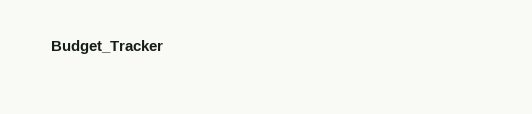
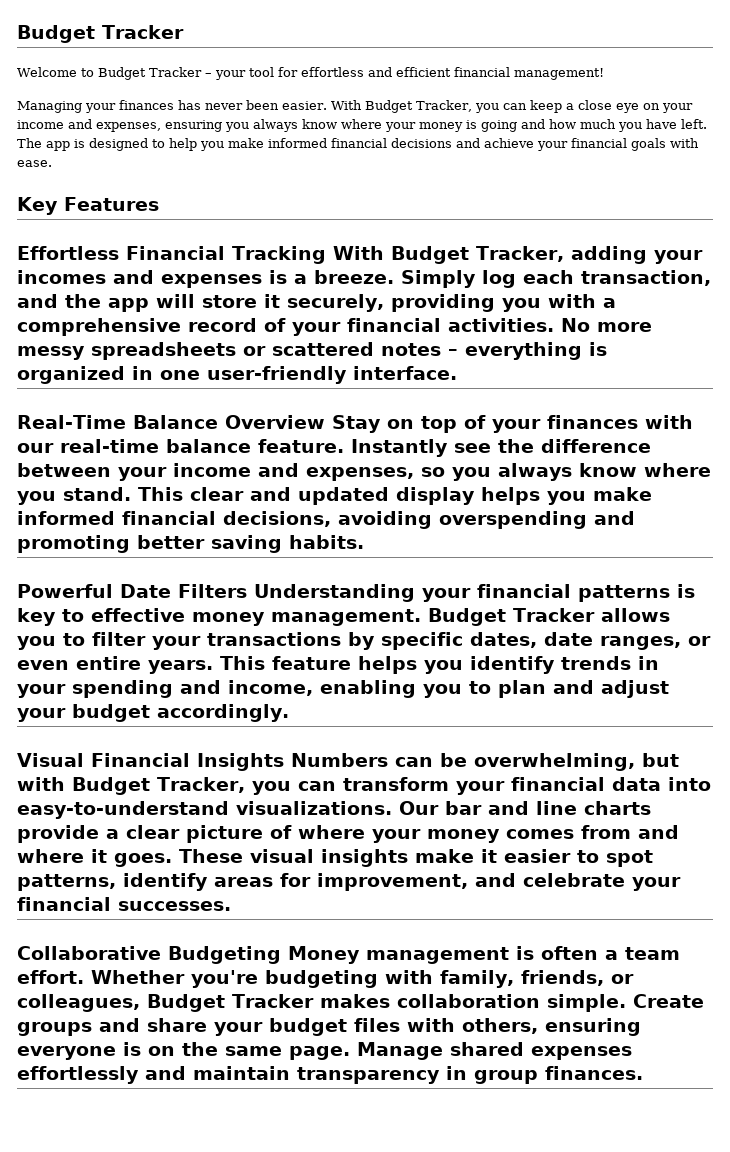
[51,40,163,54] Budget_Tracker -> [17,25,184,43] [17,67,604,80] [17,100,693,113] [17,119,707,132] [17,138,699,151] [17,160,52,167] [17,197,159,215] [17,246,703,264] [17,270,711,288] [17,294,616,312] [17,318,652,336] [17,342,607,360] [17,366,457,384] [17,415,693,433] [17,439,651,457] [17,463,711,481] [17,487,652,505] [17,511,635,529] [17,535,364,553] [17,584,695,602] [17,608,670,626] [17,632,711,650] [17,656,659,674] [17,680,669,698] [17,704,289,722] [17,753,679,771] [17,777,711,795] [17,801,651,819] [17,825,679,843] [17,849,653,867] [17,873,681,891] [17,897,231,911] [17,946,680,964] [17,970,634,988] [17,994,704,1012] [17,1018,641,1036] [17,1042,632,1060] [17,1066,643,1084] Budget Tracker // Welcome to Budget Tracker – your tool for effortless and efficient financial management! // Managing your finances has never been easier. With Budget Tracker, you can keep a close eye on your income and expenses, ensuring you always know where your money is going and how much you have left. The app is designed to help you make informed financial decisions and achieve your financial goals with ease. // Key Features // Effortless Financial Tracking With Budget Tracker, adding your incomes and expenses is a breeze. Simply log each transaction, and the app will store it securely, providing you with a comprehensive record of your financial activities. No more messy spreadsheets or scattered notes – everything is organized in one user-friendly interface. // Real-Time Balance Overview Stay on top of your finances with our real-time balance feature. Instantly see the difference between your income and expenses, so you always know where you stand. This clear and updated display helps you make informed financial decisions, avoiding overspending and promoting better saving habits. // Powerful Date Filters Understanding your financial patterns is key to effective money management. Budget Tracker allows you to filter your transactions by specific dates, date ranges, or even entire years. This feature helps you identify trends in your spending and income, enabling you to plan and adjust your budget accordingly. // Visual Financial Insights Numbers can be overwhelming, but with Budget Tracker, you can transform your financial data into easy-to-understand visualizations. Our bar and line charts provide a clear picture of where your money comes from and where it goes. These visual insights make it easier to spot patterns, identify areas for improvement, and celebrate your financial successes. // Collaborative Budgeting Money management is often a team effort. Whether you're budgeting with family, friends, or colleagues, Budget Tracker makes collaboration simple. Create groups and share your budget files with others, ensuring everyone is on the same page. Manage shared expenses effortlessly and maintain transparency in group finances.

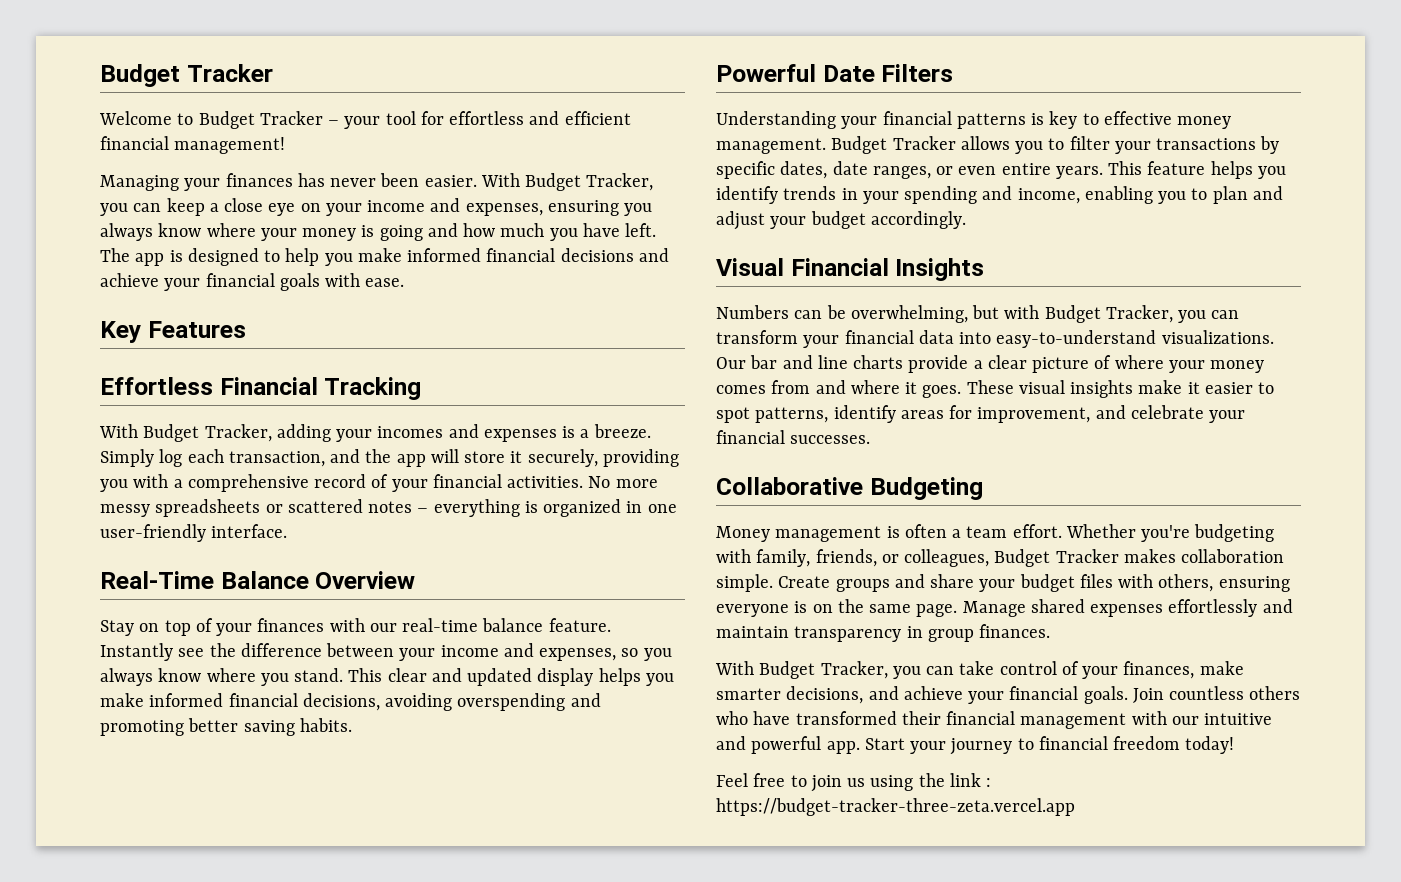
(326, 255) none -> (422, 388) //
(325, 422) none -> (416, 580) //
(247, 591) none -> (954, 73) //
(284, 762) none -> (985, 269) //
(281, 955) none -> (983, 488) //
(643, 1073) none -> [715,661,1244,679] [716,686,1301,704] [716,711,1273,729] [716,736,1235,755] [716,773,992,792] [716,798,1075,816] // With Budget Tracker, you can take control of your finances, make smarter decisions, and achieve your financial goals. Join countless others who have transformed their financial management with our intuitive and powerful app. Start your journey to financial freedom today! // Feel free to join us using the link : https://budget-tracker-three-zeta.vercel.app

